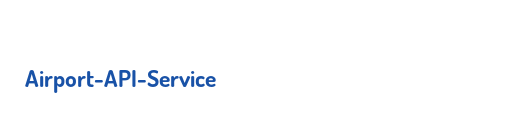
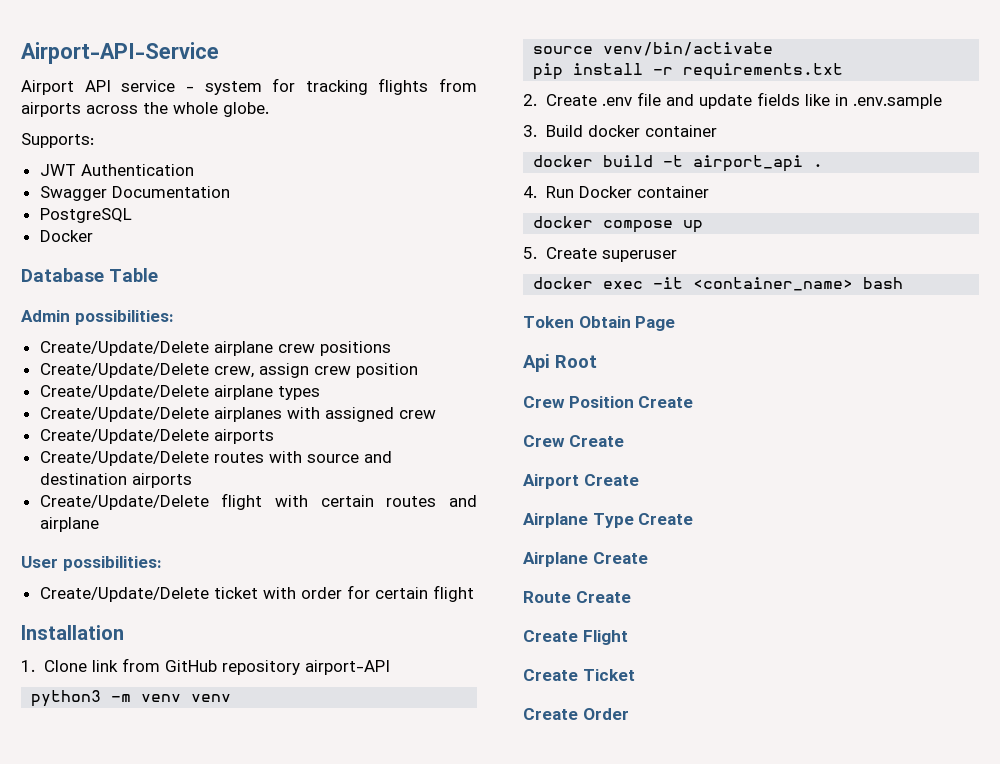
(216, 81) none -> [21,78,477,95] [21,102,269,117] [21,133,94,148] [39,164,194,176] [39,186,230,201] [39,208,132,223] [39,230,93,242] [21,268,158,282] [21,310,174,325] [39,341,391,356] [39,363,418,378] [39,385,320,400] [39,407,436,422] [39,429,274,444] [39,451,392,466] [39,473,192,488] [39,493,478,510] [39,517,99,532] [21,556,162,571] [39,585,474,602] [21,625,124,640] [21,658,390,675] [31,690,232,707] [533,42,774,56] [533,63,844,80] [523,92,942,109] [523,125,717,137] [533,155,824,172] [523,186,709,198] [533,216,704,233] [523,247,677,262] [533,277,904,291] [523,316,676,331] [523,354,597,372] [523,396,694,408] [523,435,624,447] [523,474,639,489] [523,513,694,528] [523,552,648,567] [523,591,631,603] [523,630,628,645] [523,669,635,681] [523,708,629,720] // Airport API service - system for tracking flights from airports across the whole globe. // Supports: // JWT Authentication // Swagger Documentation // PostgreSQL // Docker // Database Table // Admin possibilities: // Create/Update/Delete airplane crew positions // Create/Update/Delete crew, assign crew position // Create/Update/Delete airplane types // Create/Update/Delete airplanes with assigned crew // Create/Update/Delete airports // Create/Update/Delete routes with source and destination airports // Create/Update/Delete flight with certain routes and airplane // User possibilities: // Create/Update/Delete ticket with order for certain flight // Installation // 1. Clone link from GitHub repository airport-API // python3 -m venv venv // source venv/bin/activate // pip install -r requirements.txt // 2. Create .env file and update fields like in .env.sample // 3. Build docker container // docker build -t airport_api . // 4. Run Docker container // docker compose up // 5. Create superuser // docker exec -it <container_name> bash // Token Obtain Page // Api Root // Crew Position Create // Crew Create // Airport Create // Airplane Type Create // Airplane Create // Route Create // Create Flight // Create Ticket // Create Order

